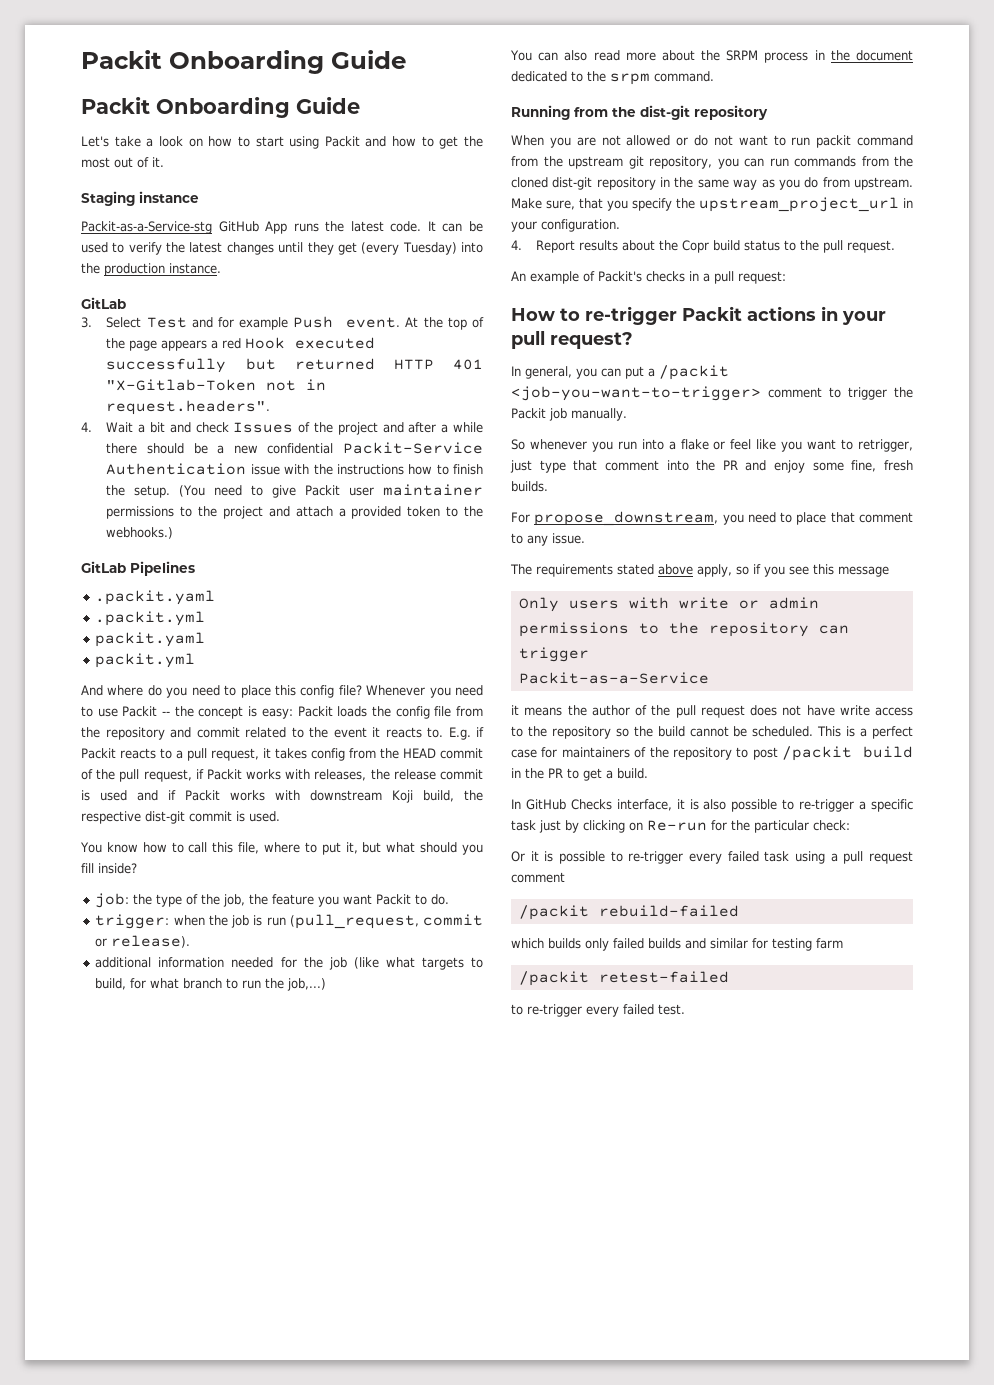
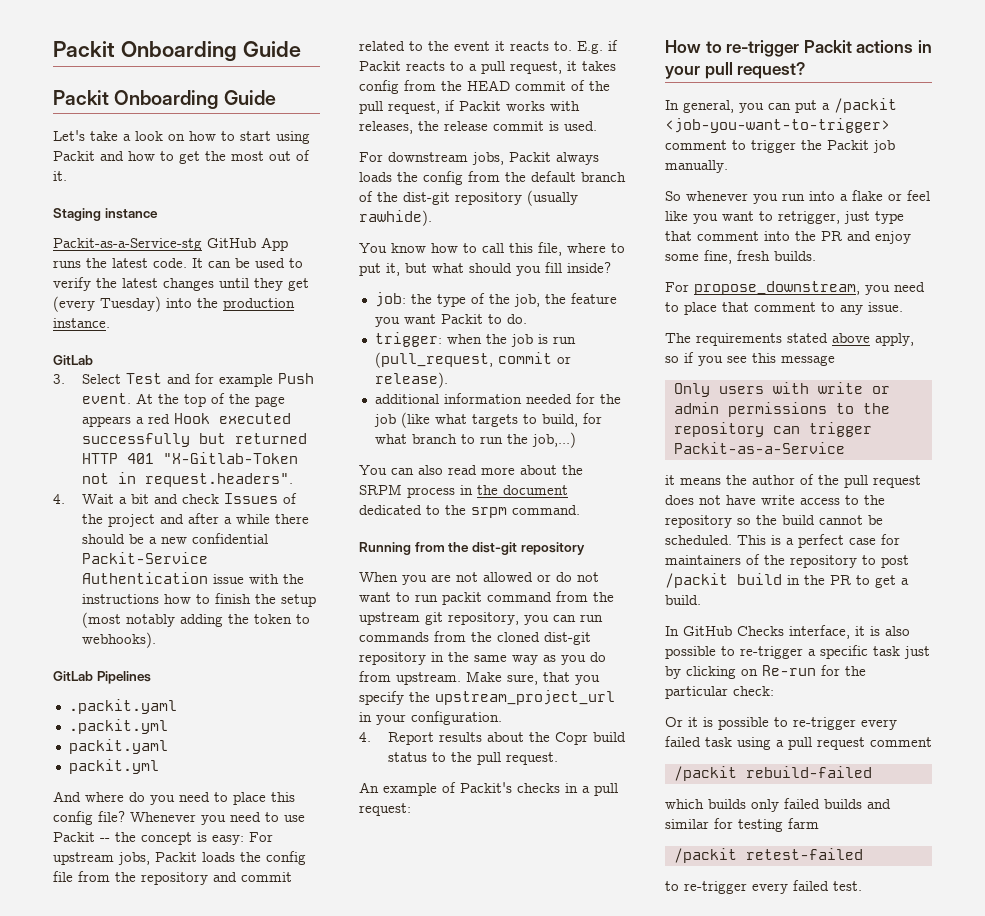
[134,484,483,498] [106,506,483,519] [106,527,174,539] setup. (You need to give Packit user maintainer permissions to the project and attach a provided token to the webhooks.) -> [280,594,316,607] [81,612,310,628] [81,632,156,648] setup (most notably adding the token to webhooks).
(293, 713) none -> [249,832,273,842] [53,852,150,865] For upstream jobs,
[100,790,483,803] [81,811,280,824] used and if Packit works with downstream Koji build, the respective dist-git commit is used. -> [564,121,597,131] [359,152,599,165] [359,171,626,185] [359,190,578,206] [359,210,432,226] used. // For downstream jobs, Packit always loads the config from the default branch of the dist-git repository (usually rawhide).

